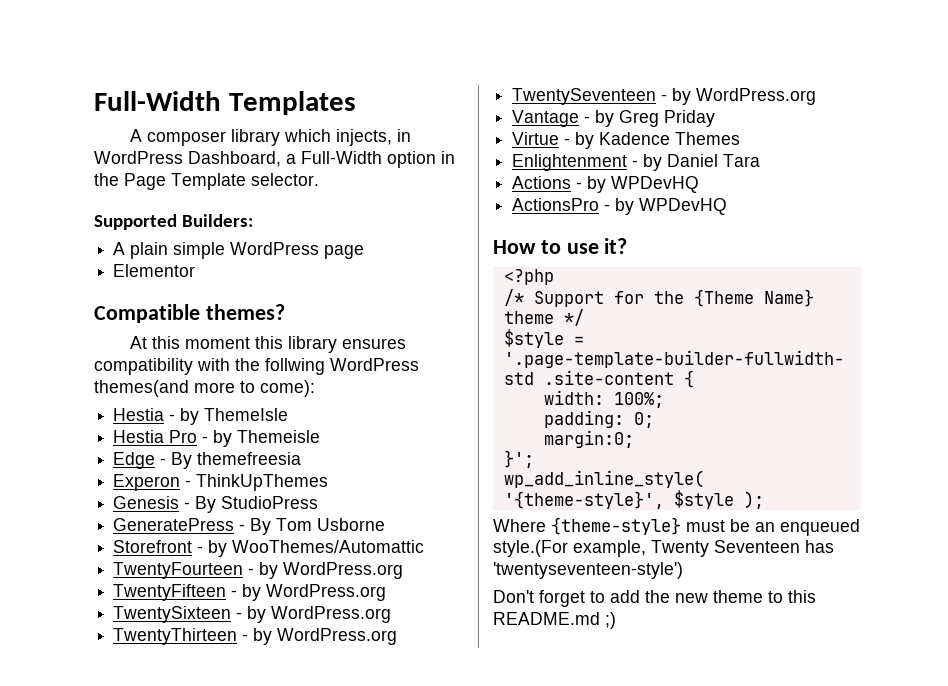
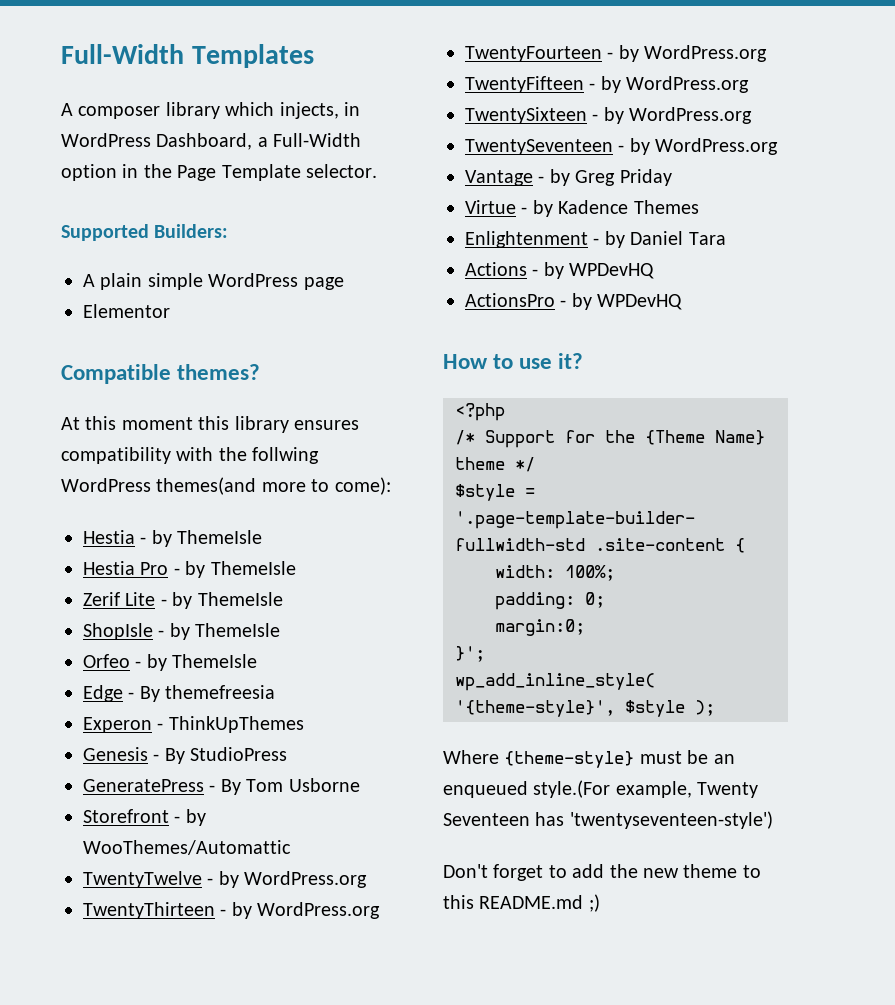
[237,430,321,443] Themeisle -> [210,561,296,575] [83,592,283,609] [83,623,281,640] [83,654,258,671] ThemeIsle // Zerif Lite - by ThemeIsle // ShopIsle - by ThemeIsle // Orfeo - by ThemeIsle
(425, 546) none -> [83,871,368,888] [83,902,381,919] // TwentyTwelve - by WordPress.org // TwentyThirteen - by WordPress.org
[113,628,398,645] // TwentyThirteen - by WordPress.org -> (753, 115) none

